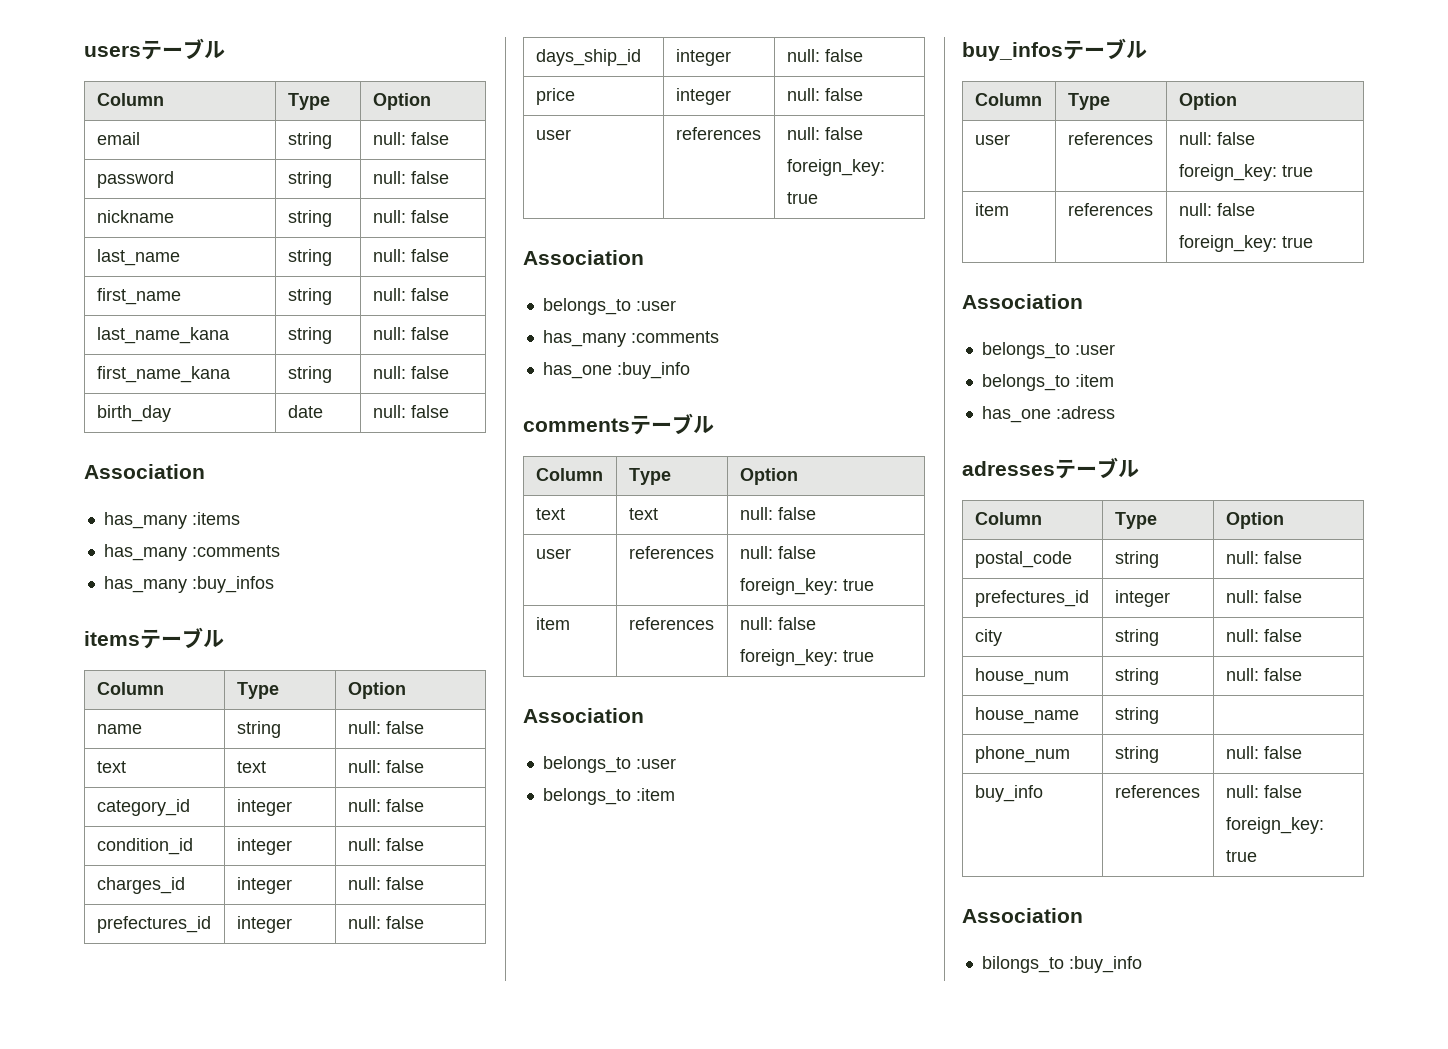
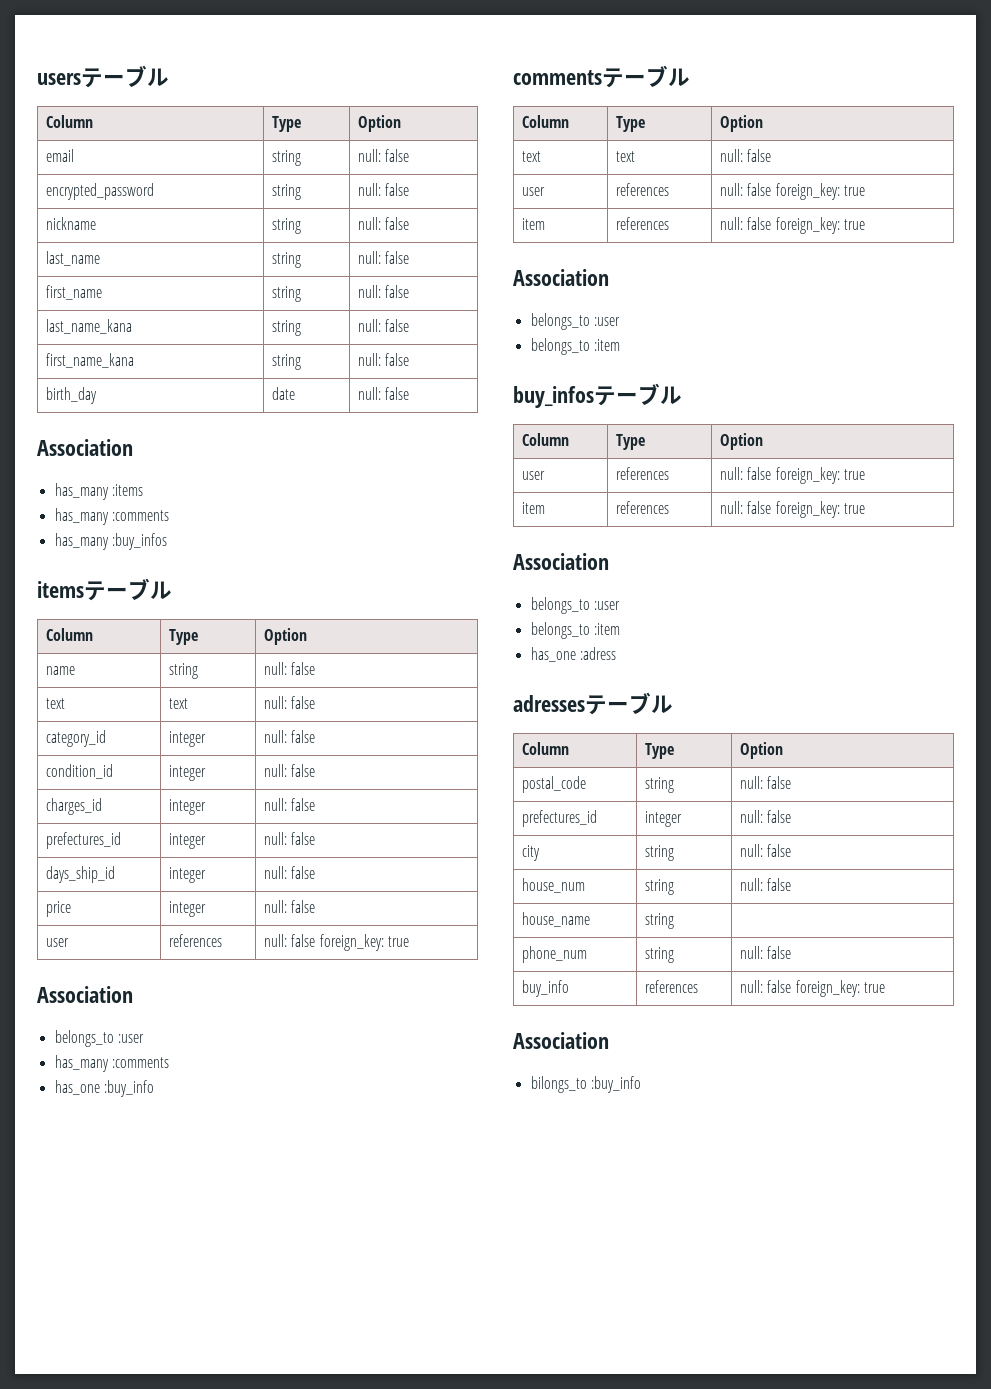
[96,171,174,188] password -> [45,183,154,200] encrypted_password

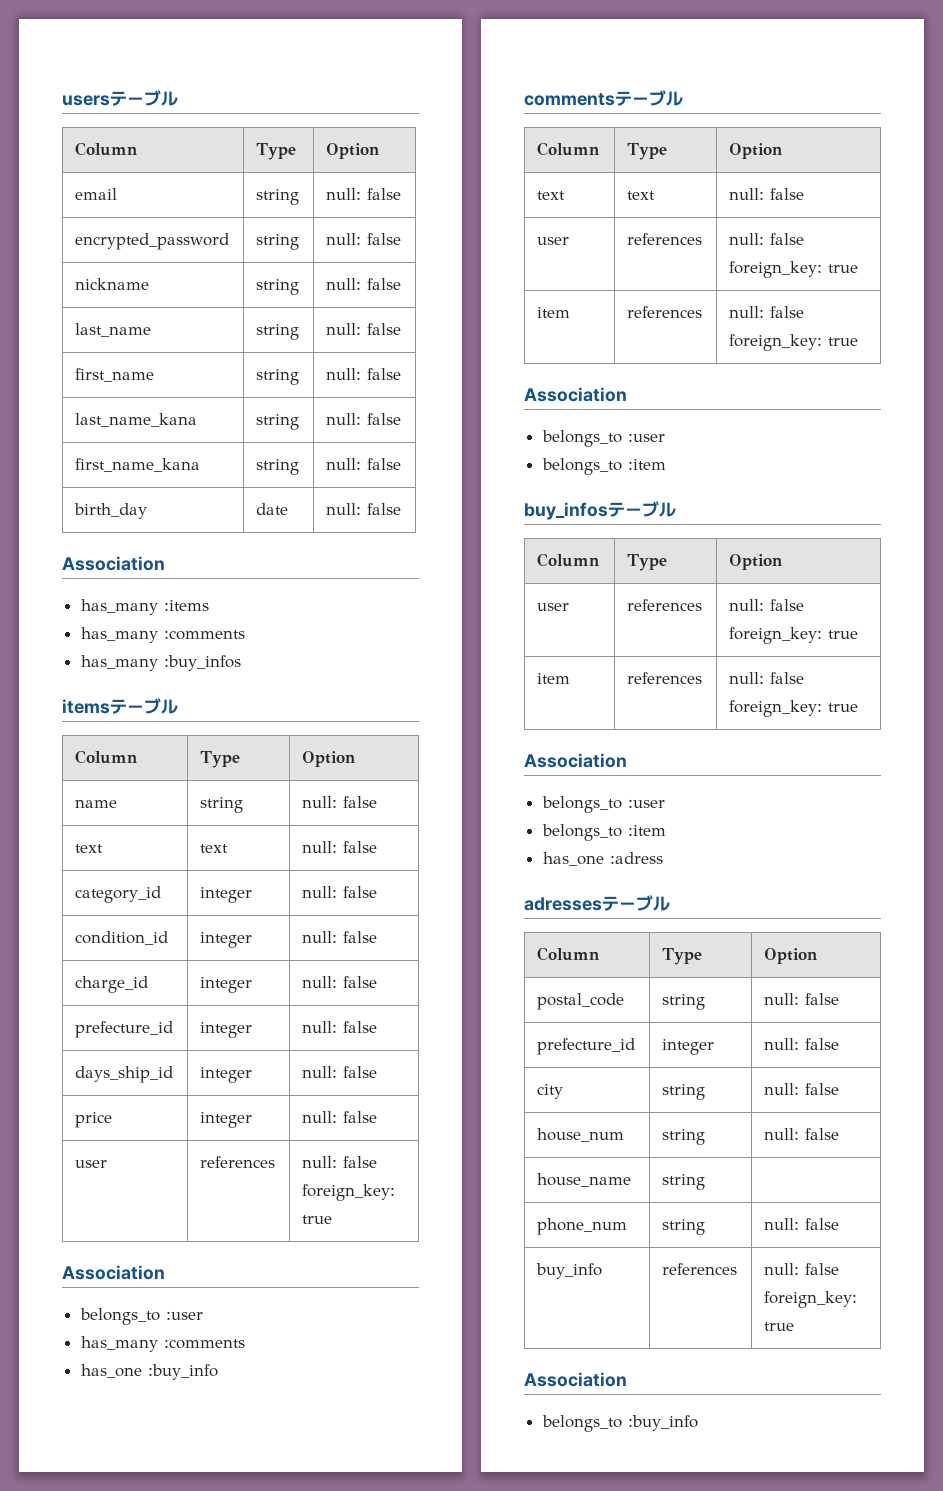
[45,798,102,815] [168,799,206,815] [263,798,316,811] [45,832,121,849] charges_id | integer | null: false // prefectures_id -> [75,976,149,993] [200,977,253,993] [302,976,378,988] [75,1021,174,1038] charge_id | integer | null: false // prefecture_id
[521,810,597,827] prefectures_id -> [537,1038,636,1055] prefecture_id
[530,1076,587,1093] bilongs_to -> [541,1415,622,1432] belongs_to

